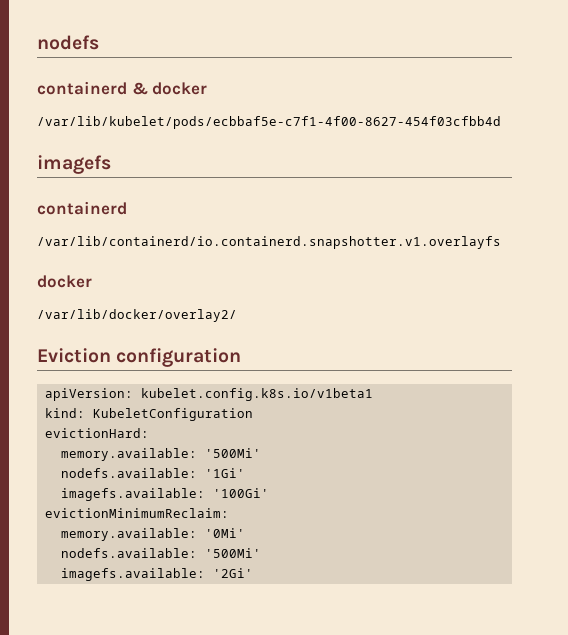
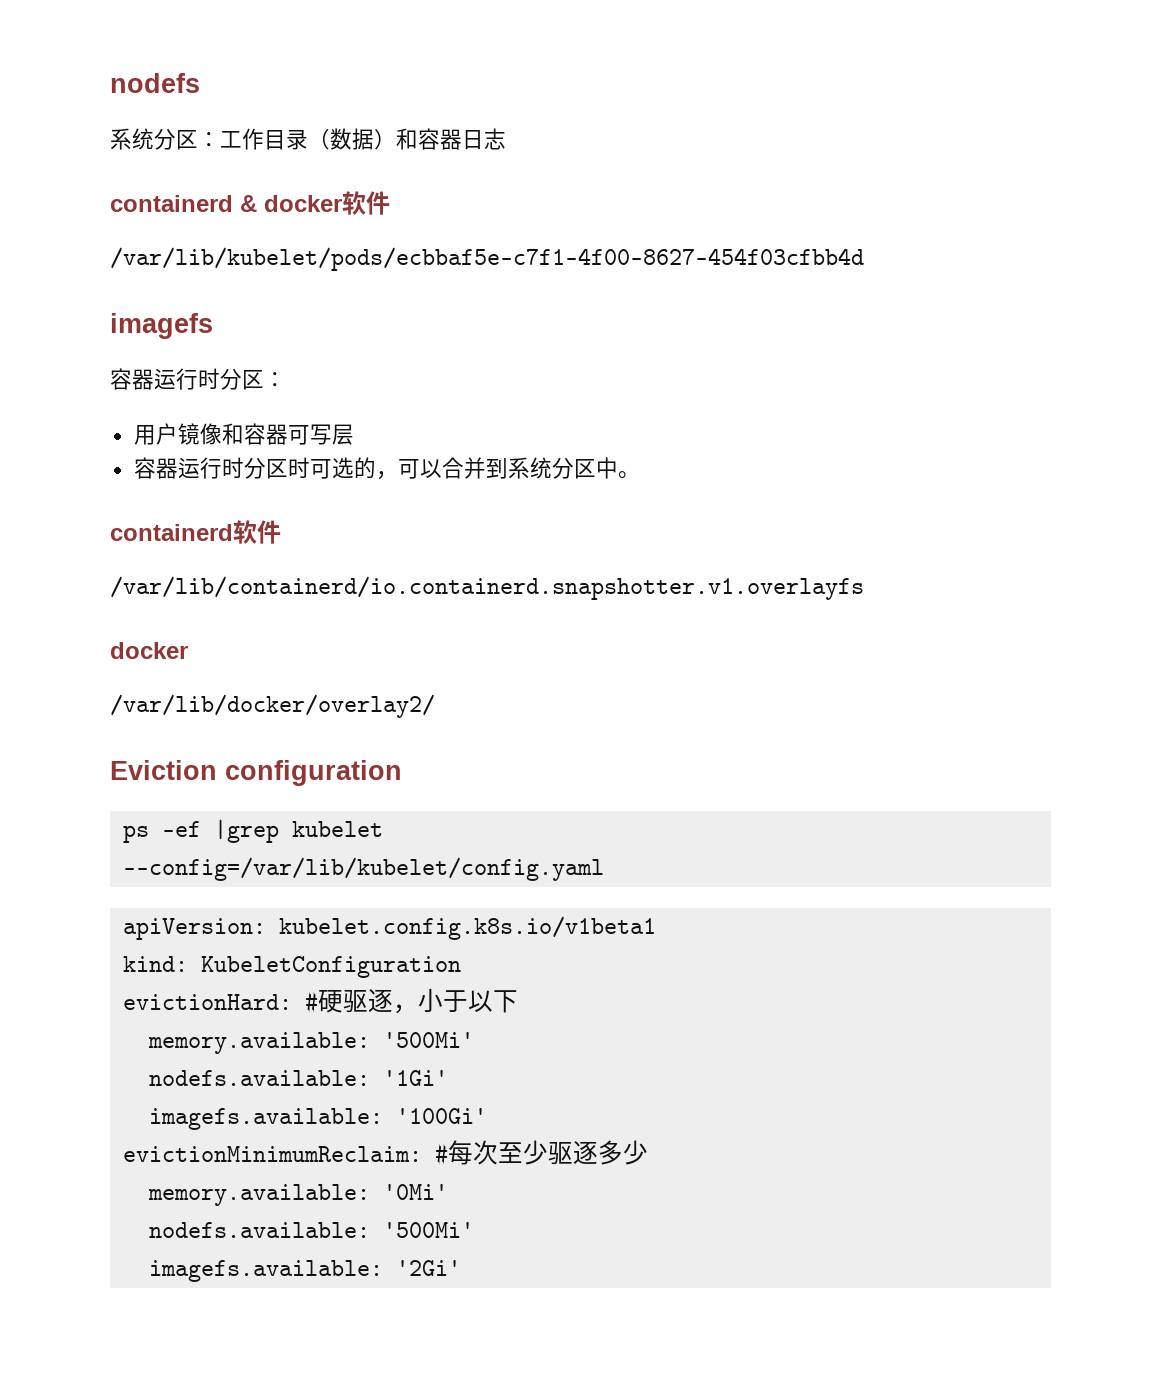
(99, 42) none -> [110,128,506,150] // 系统分区：工作目录（数据）和容器日志
(208, 88) none -> [342,191,390,215] 软件
[37,201,127,215] // containerd -> [110,368,286,390] [133,423,354,445] [133,457,640,480] [110,520,281,544] // 容器运行时分区： // 用户镜像和容器可写层 // 容器运行时分区时可选的，可以合并到系统分区中。 // containerd软件
(242, 357) none -> [122,819,383,843] [122,857,604,881] // ps -ef |grep kubelet // --config=/var/lib/kubelet/config.yaml
(150, 433) none -> [304,988,518,1014] #硬驱逐，小于以下
(230, 513) none -> [434,1140,648,1165] #每次至少驱逐多少

